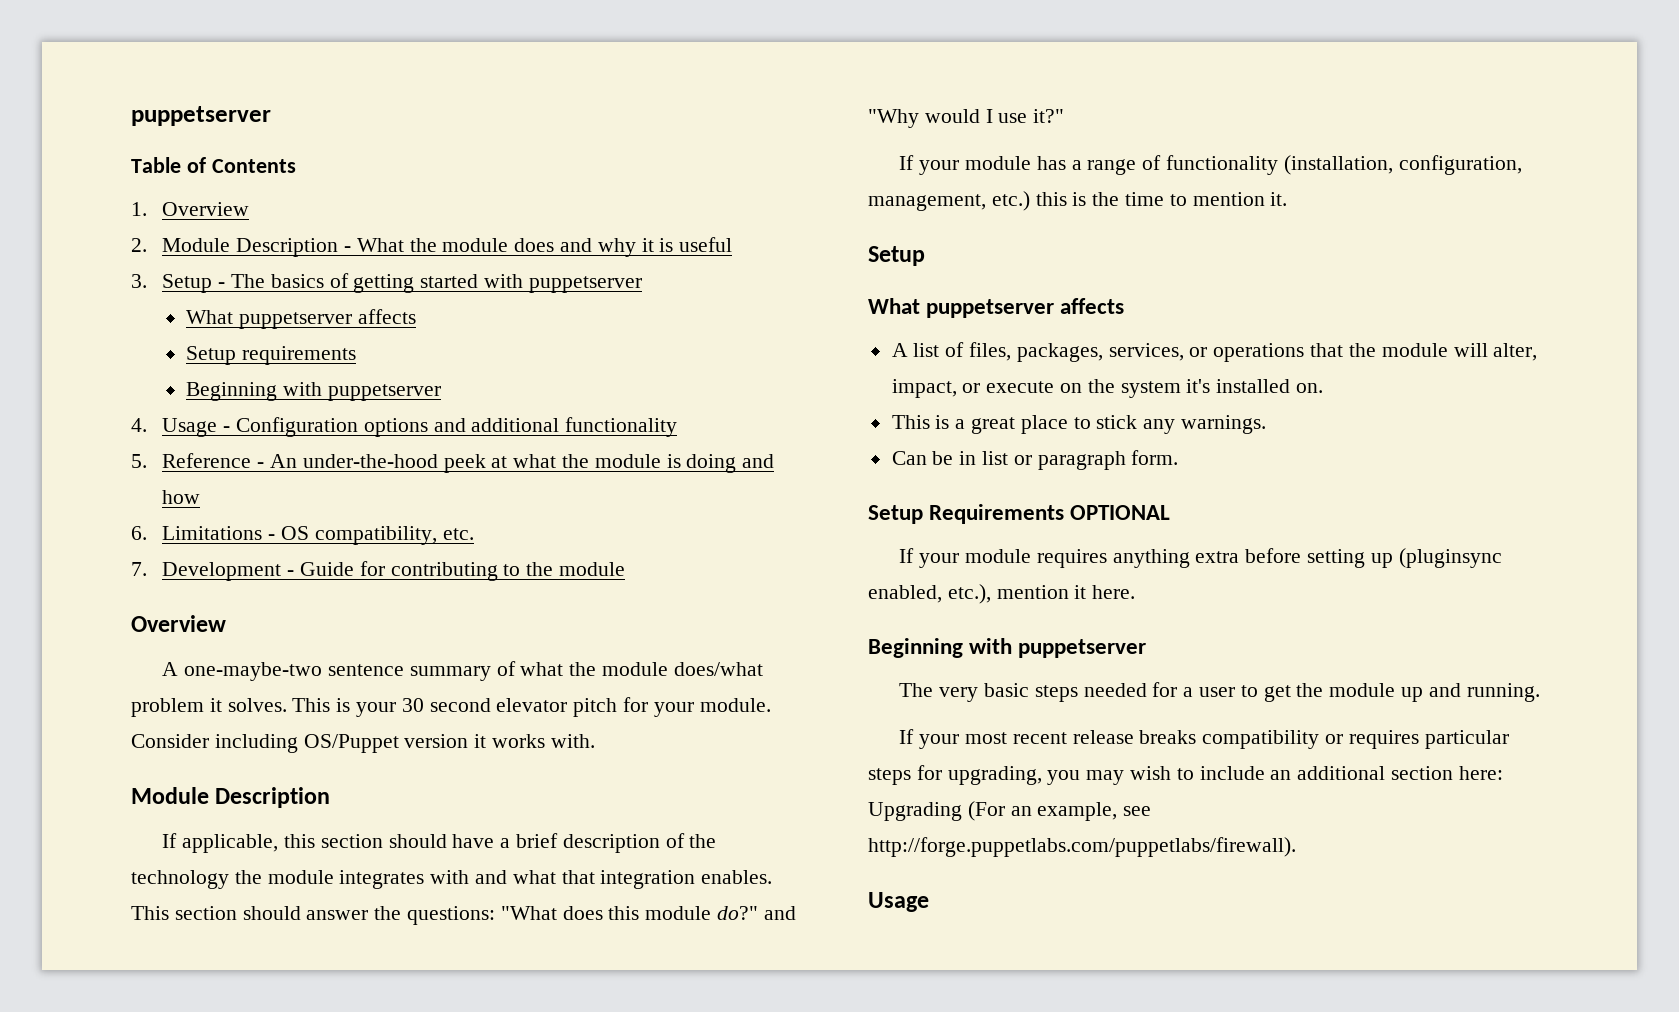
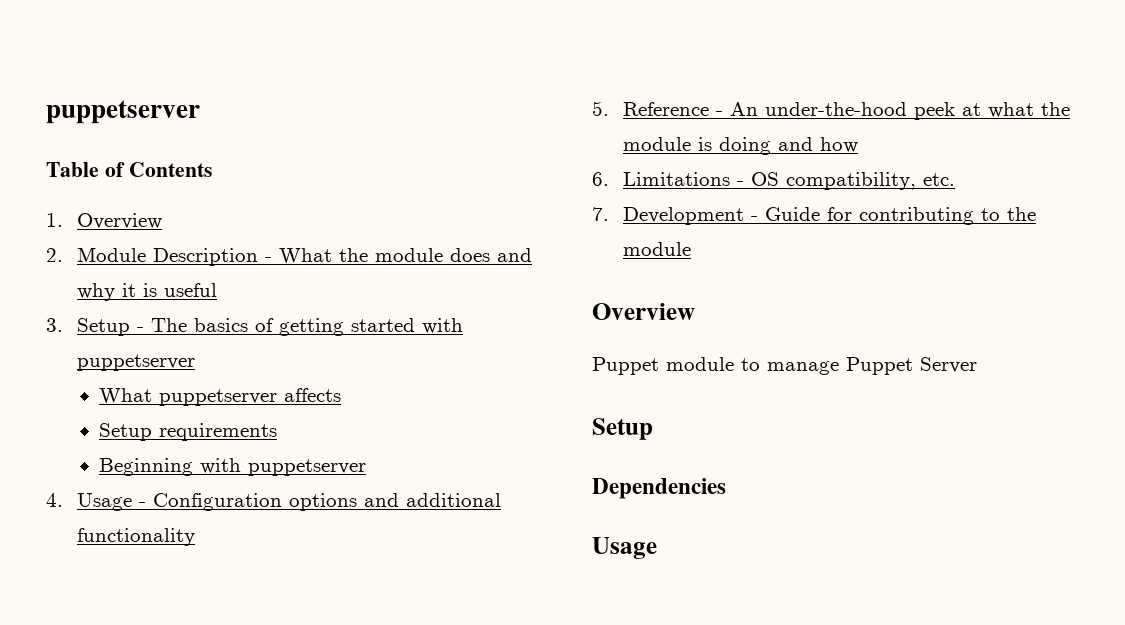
[162,661,763,681] [131,697,771,717] [131,734,595,753] [131,787,331,808] [162,833,717,853] [131,870,773,889] [131,906,796,925] [868,109,1065,128] [899,155,1522,175] [868,191,1288,211] [868,246,925,266] [868,298,1125,318] [891,342,1538,362] [891,379,1324,398] [891,415,1267,434] [891,450,1179,470] [868,504,1171,524] [899,548,1502,568] [868,584,1136,604] [868,638,1147,658] [899,682,1540,702] [899,729,1509,749] [868,765,1503,785] [868,801,1152,821] [868,837,1296,857] A one-maybe-two sentence summary of what the module does/what problem it solves. This is your 30 second elevator pitch for your module. Consider including OS/Puppet version it works with. // Module Description // If applicable, this section should have a brief description of the technology the module integrates with and what that integration enables. This section should answer the questions: "What does this module do?" and "Why would I use it?" // If your module has a range of functionality (installation, configuration, management, etc.) this is the time to mention it. // Setup // What puppetserver affects // A list of files, packages, services, or operations that the module will alter, impact, or execute on the system it's installed on. // This is a great place to stick any warnings. // Can be in list or paragraph form. // Setup Requirements OPTIONAL // If your module requires anything extra before setting up (pluginsync enabled, etc.), mention it here. // Beginning with puppetserver // The very basic steps needed for a user to get the module up and running. // If your most recent release breaks compatibility or requires particular steps for upgrading, you may wish to include an additional section here: Upgrading (For an example, see http://forge.puppetlabs.com/puppetlabs/firewall). -> [592,357,977,375] [592,418,653,440] [592,478,726,499] Puppet module to manage Puppet Server // Setup // Dependencies

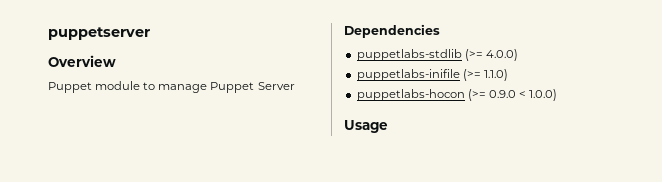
[46,100,200,124] [46,162,212,177] [46,213,162,229] [46,247,532,266] [76,283,217,301] [46,318,463,336] [76,354,195,371] [99,388,342,406] [99,423,278,441] [99,458,367,476] [46,493,501,511] [76,528,195,546] [592,101,1070,120] [622,137,858,155] [592,172,955,190] [592,207,1036,225] [622,242,691,256] puppetserver // Table of Contents // 1. Overview // 2. Module Description - What the module does and why it is useful // 3. Setup - The basics of getting started with puppetserver // What puppetserver affects // Setup requirements // Beginning with puppetserver // 4. Usage - Configuration options and additional functionality // 5. Reference - An under-the-hood peek at what the module is doing and how // 6. Limitations - OS compatibility, etc. // 7. Development - Guide for contributing to the module -> [48,27,150,40] puppetserver
[592,418,653,440] // Setup -> (295, 86) none
(726, 488) none -> [356,49,518,61] [356,69,508,81] [356,89,558,101] // puppetlabs-stdlib (>= 4.0.0) // puppetlabs-inifile (>= 1.1.0) // puppetlabs-hocon (>= 0.9.0 < 1.0.0)

